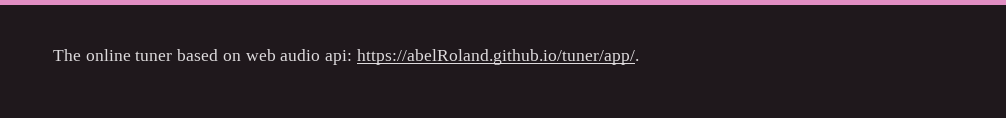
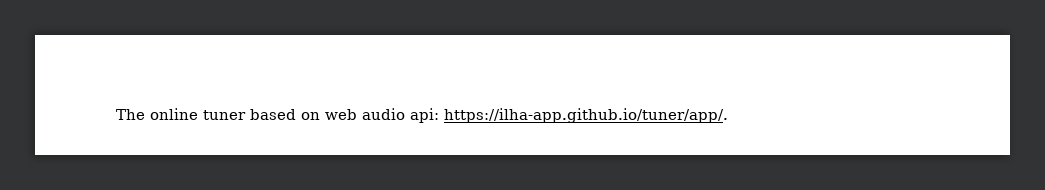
[356,49,639,65] https://abelRoland.github.io/tuner/app/. -> [444,108,728,123] https://ilha-app.github.io/tuner/app/.

